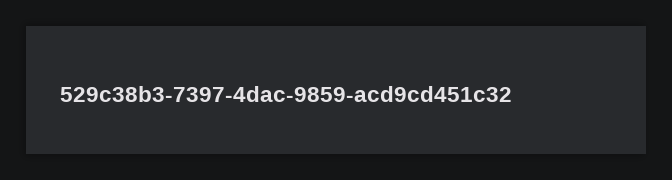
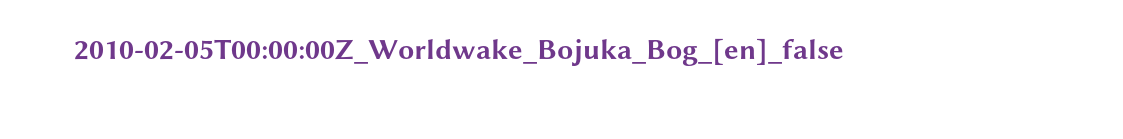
[60,86,512,102] 529c38b3-7397-4dac-9859-acd9cd451c32 -> [74,38,844,66] 2010-02-05T00:00:00Z_Worldwake_Bojuka_Bog_[en]_false

